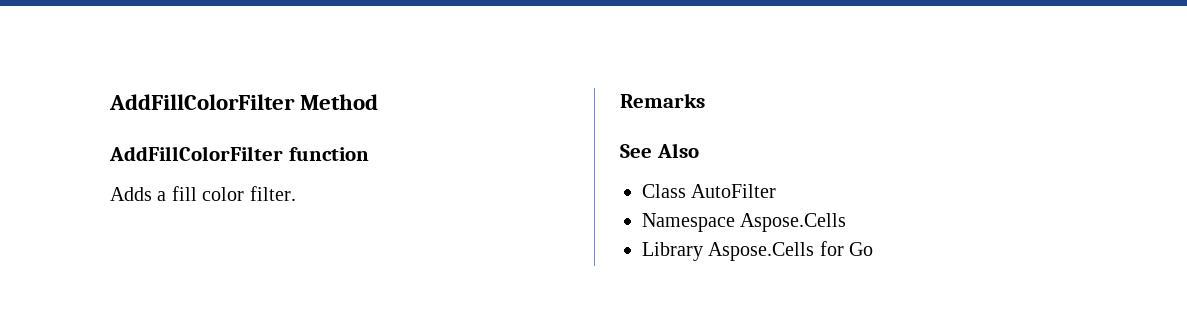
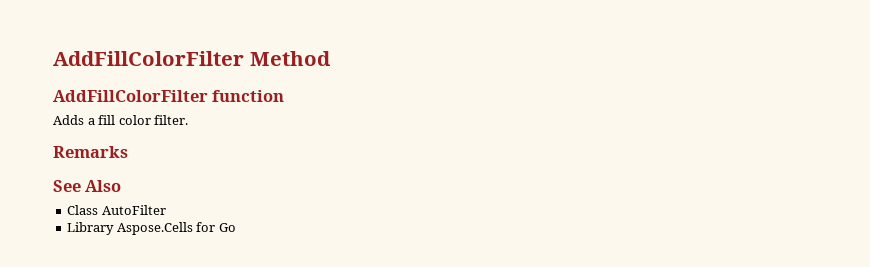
[642,213,847,232] // Namespace Aspose.Cells -> (166, 210) none

